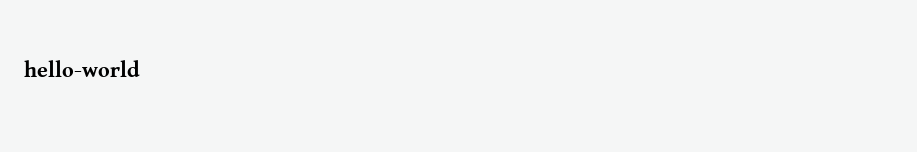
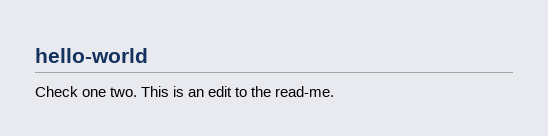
(140, 68) none -> [35,86,335,97] // Check one two. This is an edit to the read-me.

